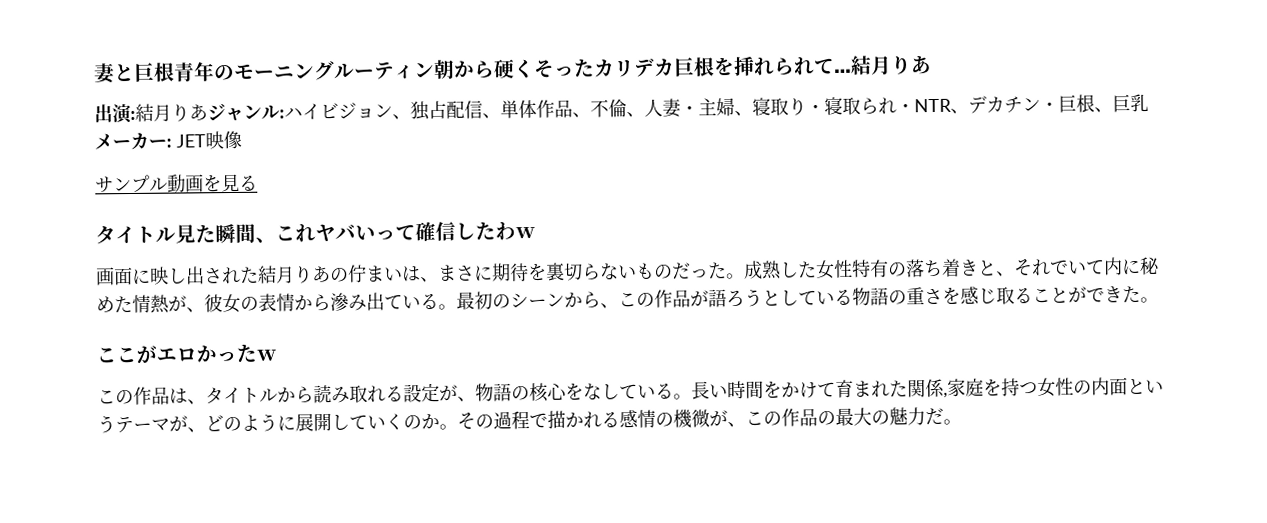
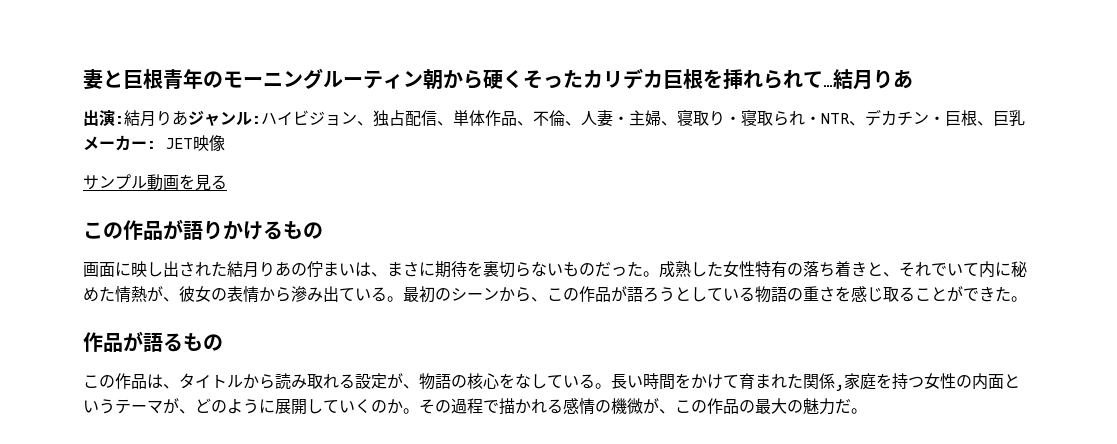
[95,221,536,245] タイトル見た瞬間、これヤバいって確信したわｗ -> [83,219,323,240] この作品が語りかけるもの
[96,343,277,364] ここがエロかったｗ -> [83,331,223,352] 作品が語るもの

